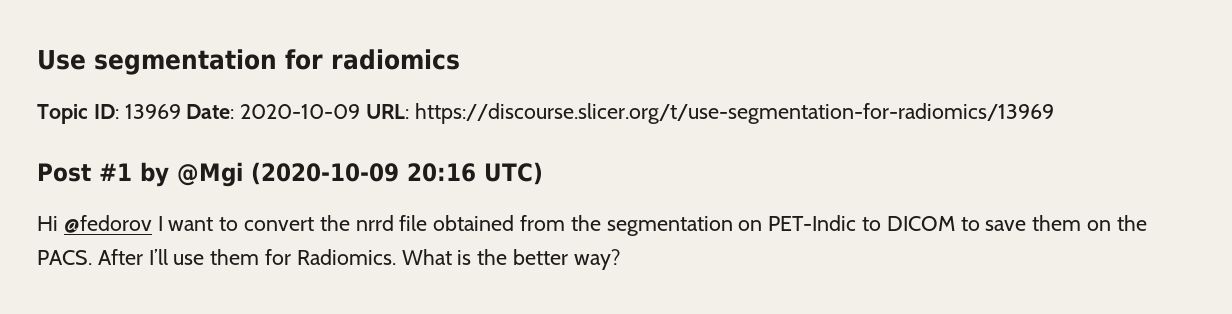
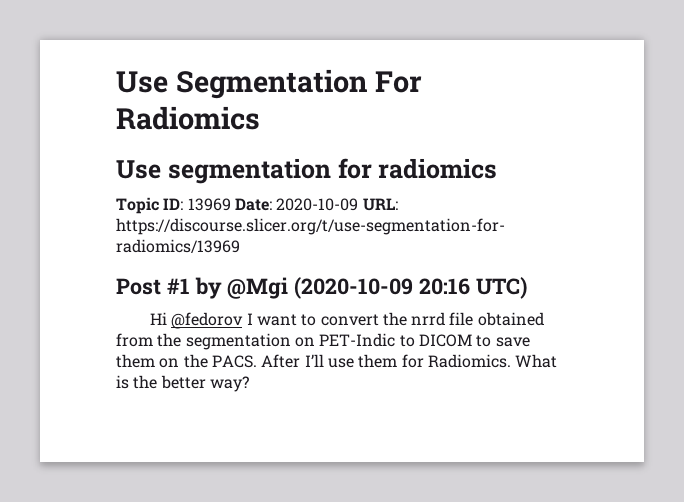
[37,50,86,70] Use -> [116,69,422,99] [116,106,260,130] [116,160,161,179] Use Segmentation For Radiomics // Use

